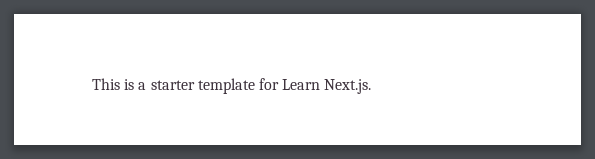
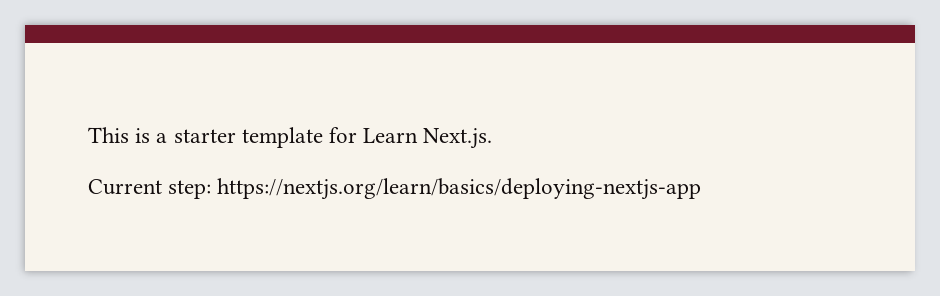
(372, 86) none -> [88,178,702,200] // Current step: https://nextjs.org/learn/basics/deploying-nextjs-app

